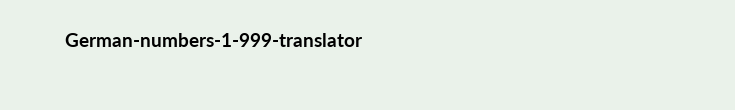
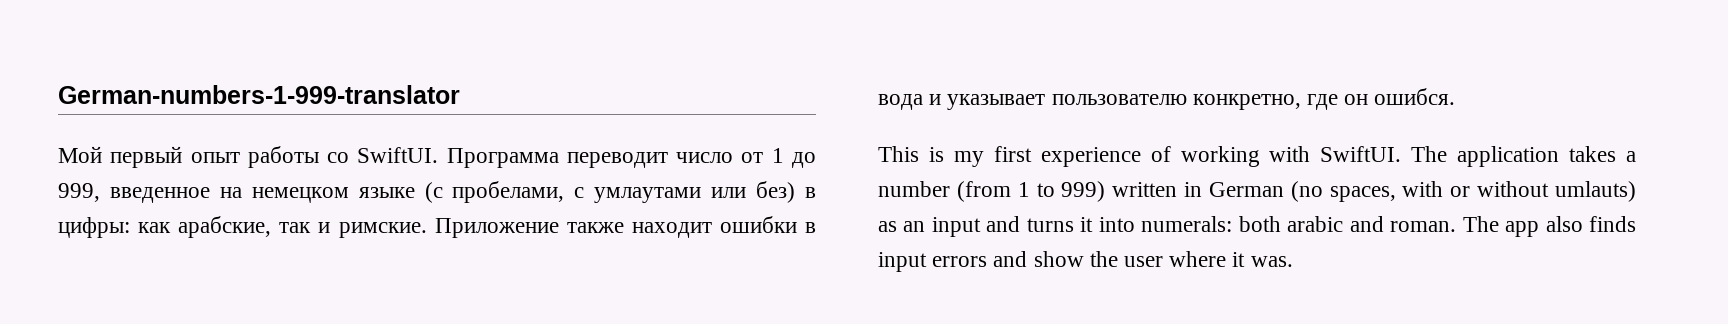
(363, 40) none -> [58,146,816,168] [58,181,816,203] [58,216,817,238] [878,88,1456,110] [878,146,1636,167] [878,181,1636,202] [878,216,1637,237] [878,251,1293,272] // Мой первый опыт работы со SwiftUI. Программа переводит число от 1 до 999, введенное на немецком языке (с пробелами, с умлаутами или без) в цифры: как арабские, так и римские. Приложение также находит ошибки в вода и указывает пользователю конкретно, где он ошибся. // This is my first experience of working with SwiftUI. The application takes a number (from 1 to 999) written in German (no spaces, with or without umlauts) as an input and turns it into numerals: both arabic and roman. The app also finds input errors and show the user where it was.

